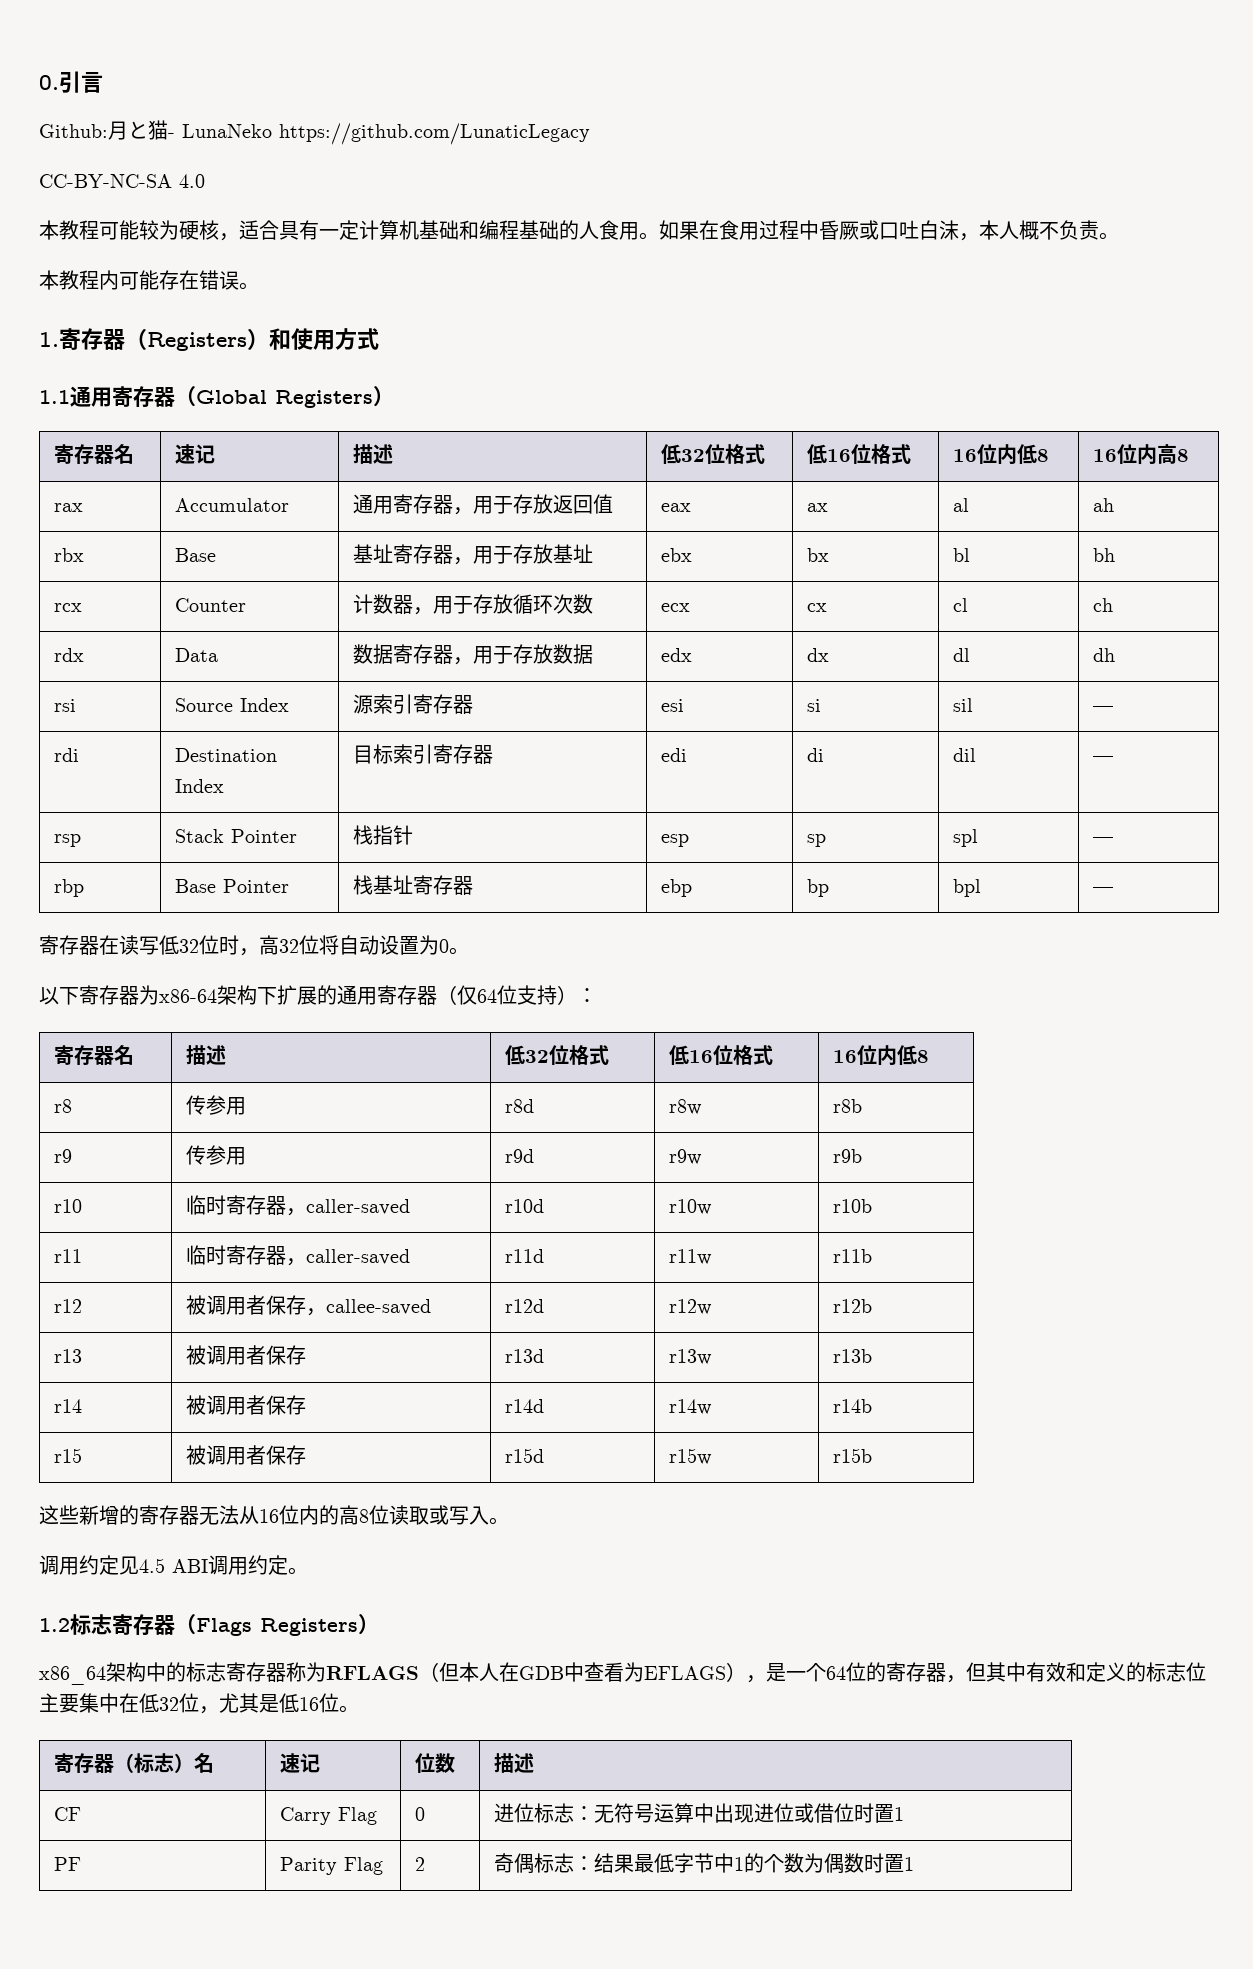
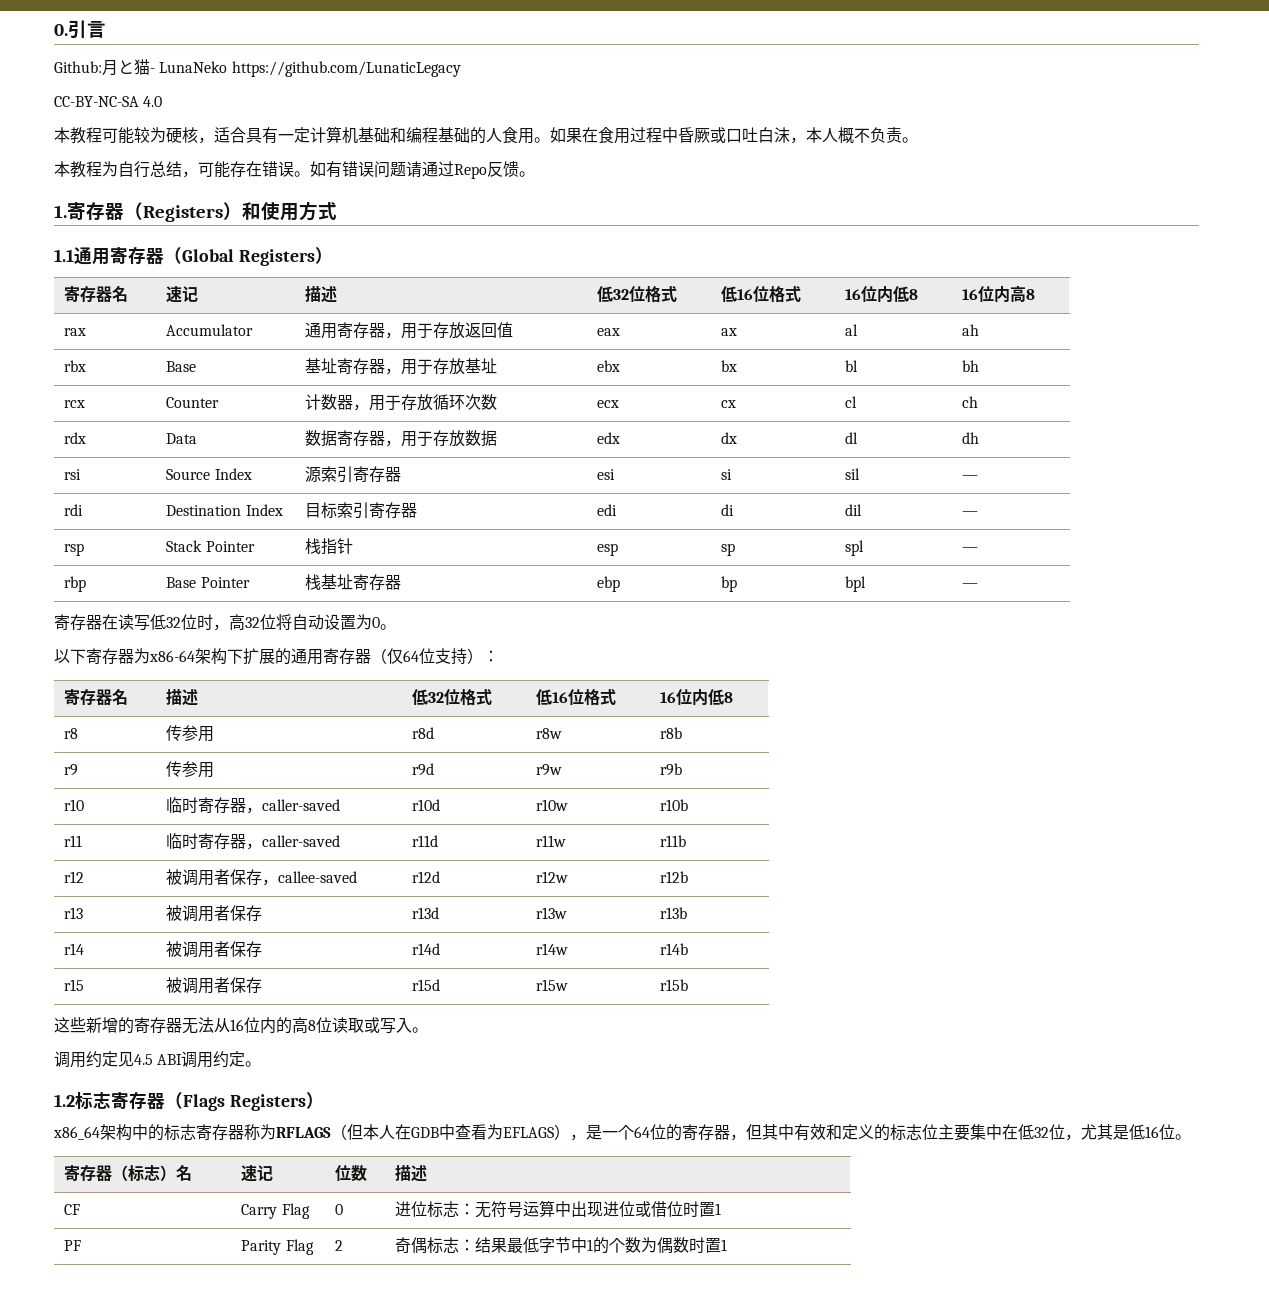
[99,270,119,290] 内 -> [102,161,198,178] 为自行总结，
(259, 286) none -> [310,161,535,179] 如有错误问题请通过Repo反馈。

